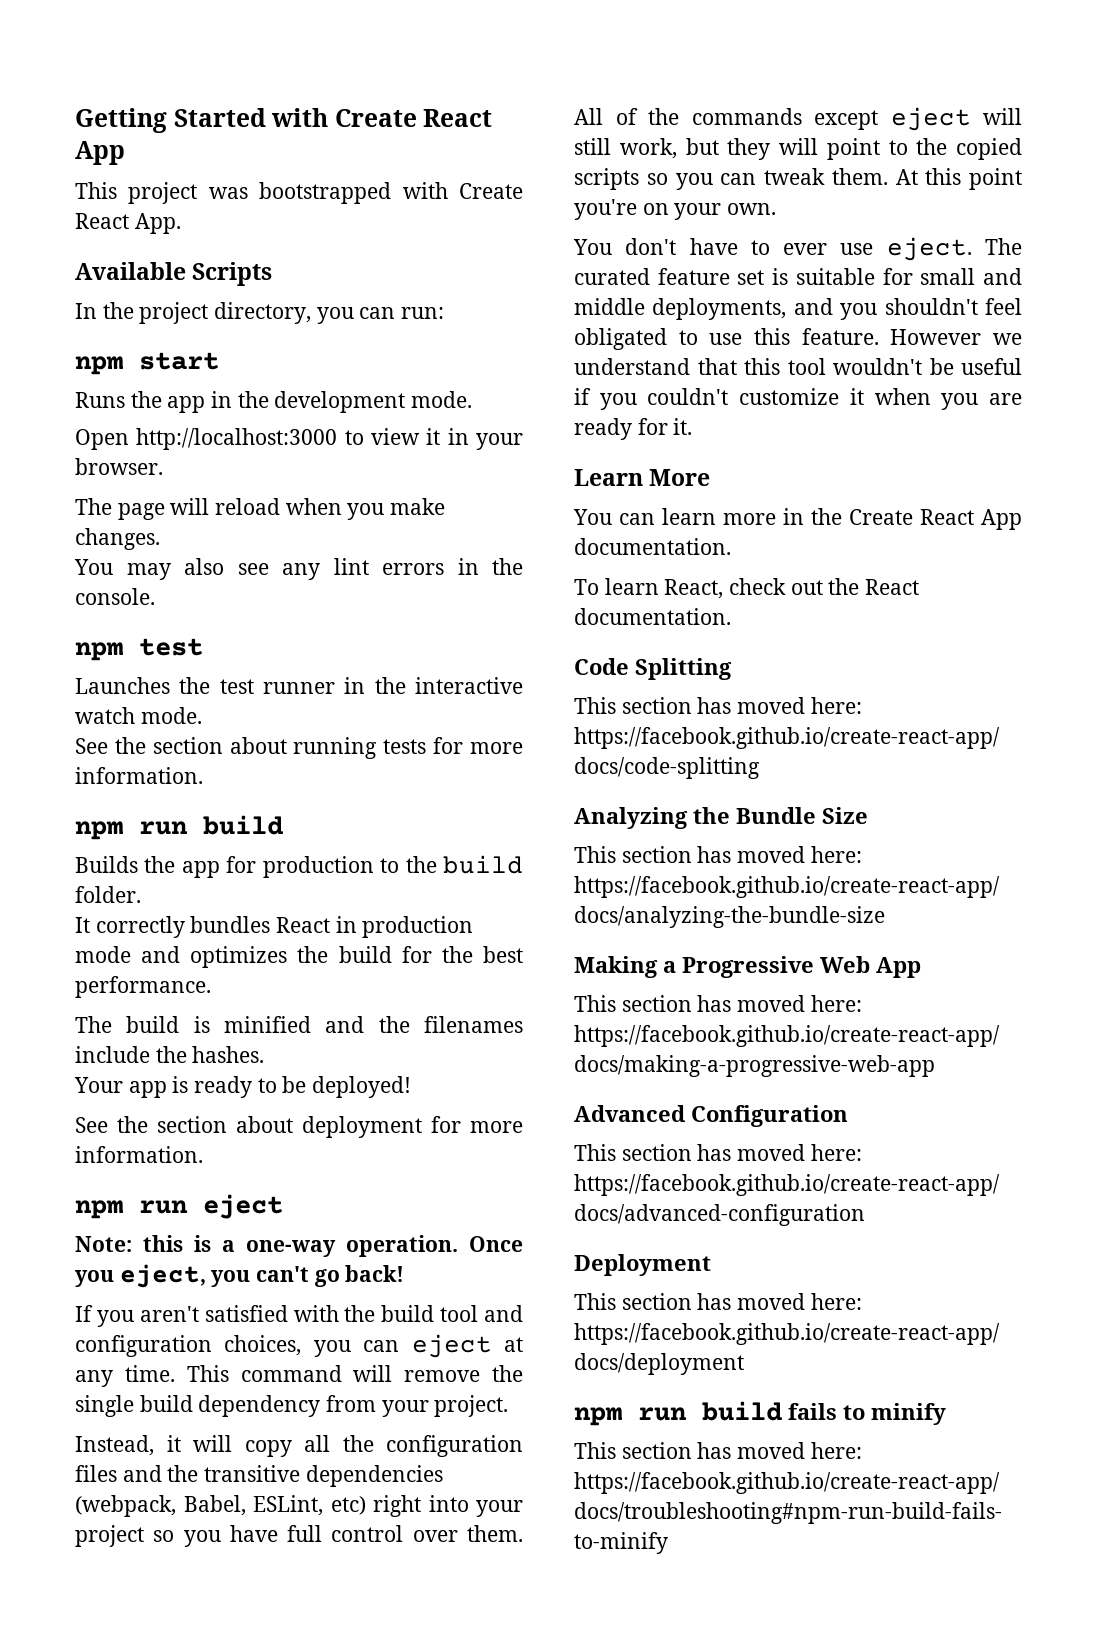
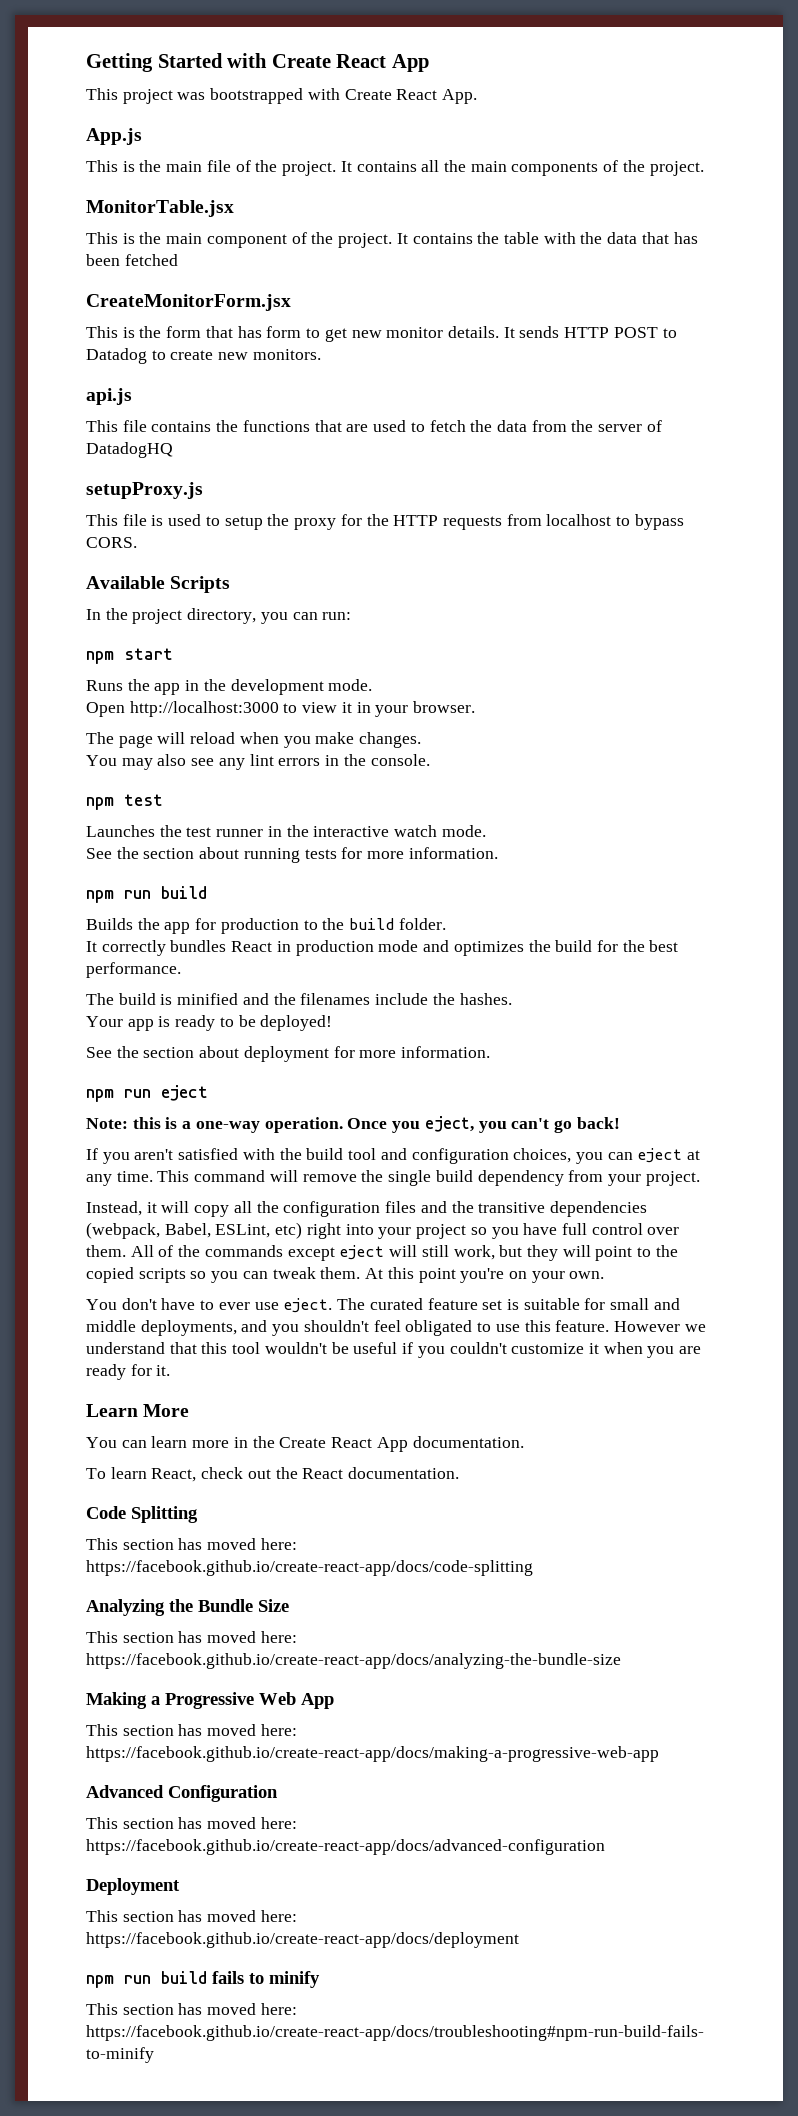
(181, 223) none -> [86,128,142,145] [86,160,704,176] [86,200,234,217] [86,232,698,248] [86,254,178,266] [86,294,291,311] [86,326,677,342] [86,348,321,364] [86,388,132,405] [86,420,662,432] [86,442,173,458] [86,482,203,499] [86,514,684,530] [86,537,137,548] // App.js // This is the main file of the project. It contains all the main components of the project. // MonitorTable.jsx // This is the main component of the project. It contains the table with the data that has been fetched // CreateMonitorForm.jsx // This is the form that has form to get new monitor details. It sends HTTP POST to Datadog to create new monitors. // api.js // This file contains the functions that are used to fetch the data from the server of DatadogHQ // setupProxy.js // This file is used to setup the proxy for the HTTP requests from localhost to bypass CORS.

